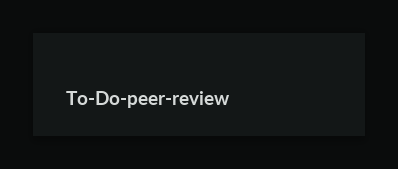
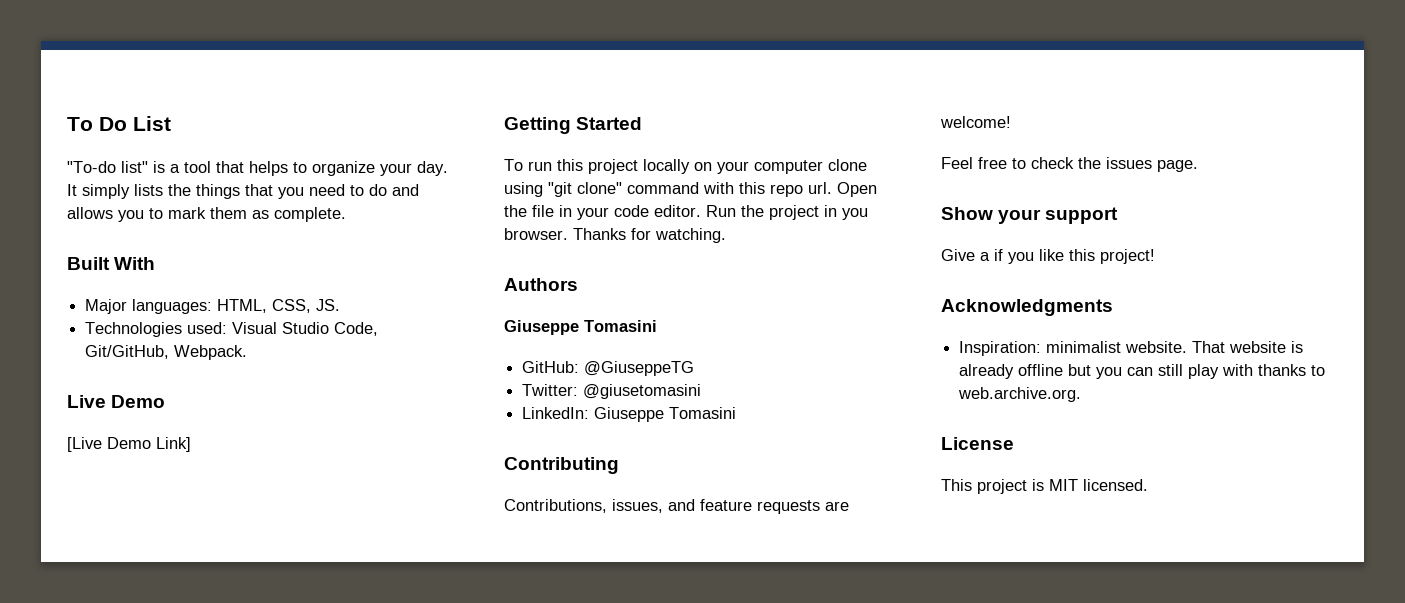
[66,91,230,108] To-Do-peer-review -> [67,116,171,131] [67,161,448,176] [67,184,419,199] [67,207,346,222] [67,257,156,270] [85,299,341,314] [85,322,379,337] [85,345,248,360] [67,395,166,408] [67,437,191,452] [504,117,643,134] [504,159,867,174] [504,182,877,197] [504,205,868,220] [504,228,726,243] [504,278,578,291] [504,320,657,335] [522,361,695,376] [522,384,702,399] [522,407,737,422] [504,457,619,474] [504,499,849,514] [940,116,1011,128] [941,157,1198,172] [941,207,1119,224] [941,249,1155,264] [941,299,1113,316] [959,341,1304,356] [959,364,1326,379] [958,387,1082,402] [941,437,1014,450] [941,479,1148,494] To Do List // "To-do list" is a tool that helps to organize your day. It simply lists the things that you need to do and allows you to mark them as complete. // Built With // Major languages: HTML, CSS, JS. // Technologies used: Visual Studio Code, Git/GitHub, Webpack. // Live Demo // [Live Demo Link] // Getting Started // To run this project locally on your computer clone using "git clone" command with this repo url. Open the file in your code editor. Run the project in you browser. Thanks for watching. // Authors // Giuseppe Tomasini // GitHub: @GiuseppeTG // Twitter: @giusetomasini // LinkedIn: Giuseppe Tomasini // Contributing // Contributions, issues, and feature requests are welcome! // Feel free to check the issues page. // Show your support // Give a if you like this project! // Acknowledgments // Inspiration: minimalist website. That website is already offline but you can still play with thanks to web.archive.org. // License // This project is MIT licensed.

